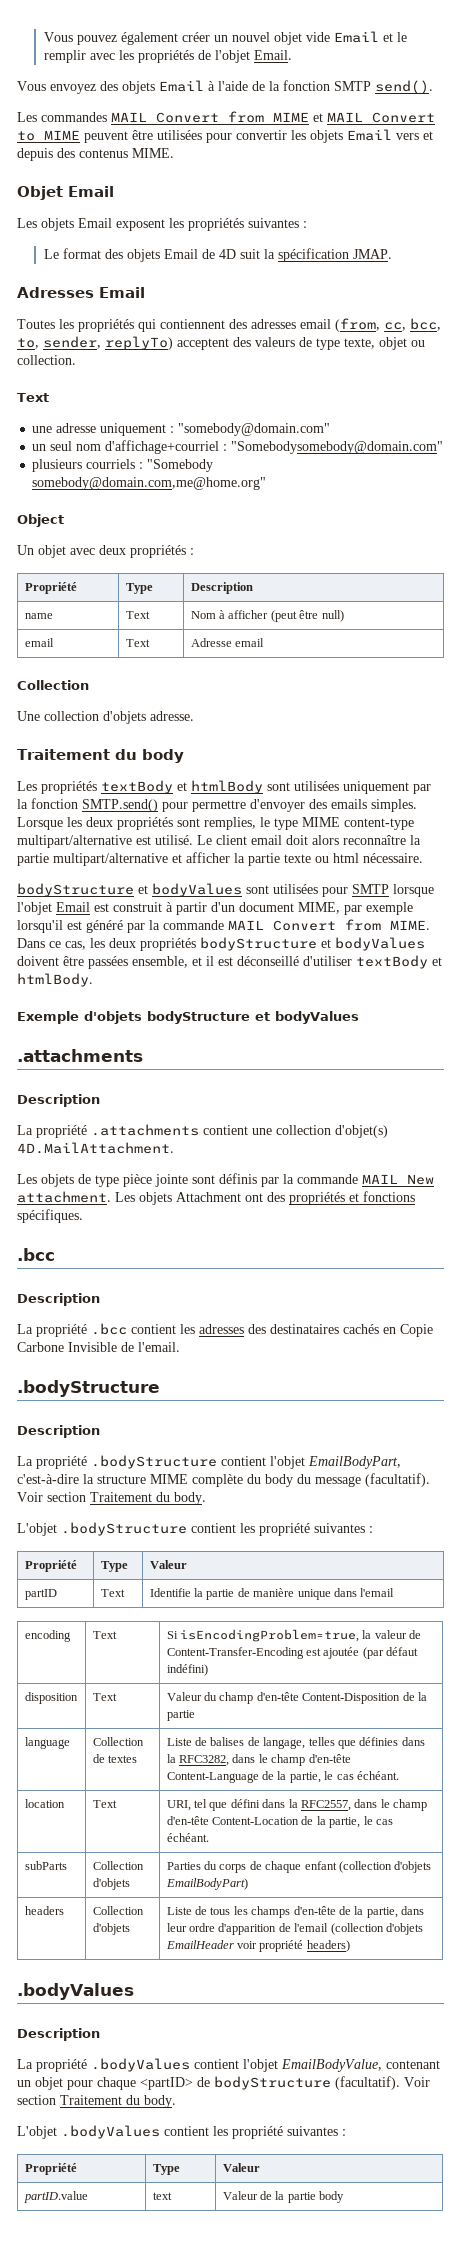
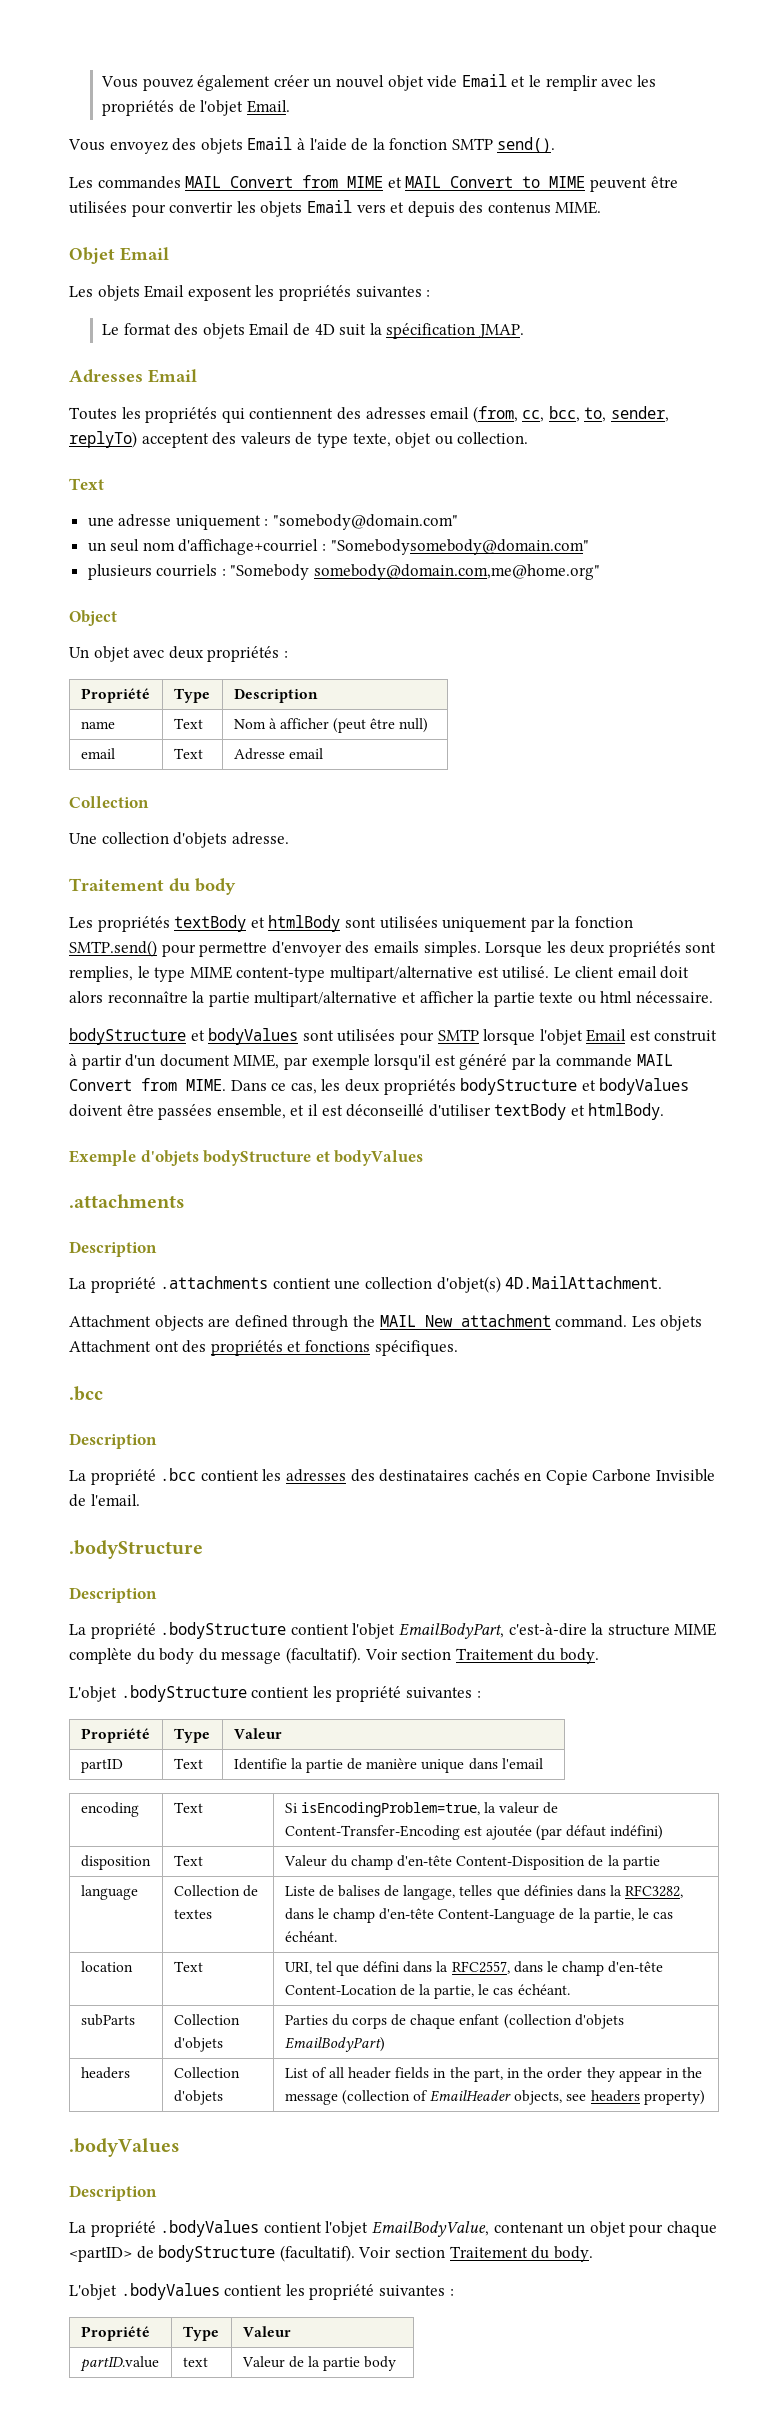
[17,1173,434,1187] [17,1191,111,1203] Les objets de type pièce jointe sont définis par la commande MAIL New attachment. -> [69,1314,628,1331] Attachment objects are defined through the MAIL New attachment command.
[166,1906,425,1918] [166,1923,423,1935] [165,1940,350,1952] Liste de tous les champs d'en-tête de la partie, dans leur ordre d'apparition de l'email (collection d'objets EmailHeader voir propriété headers) -> [284,2067,703,2082] [284,2090,705,2105] List of all header fields in the part, in the order they appear in the message (collection of EmailHeader objects, see headers property)

